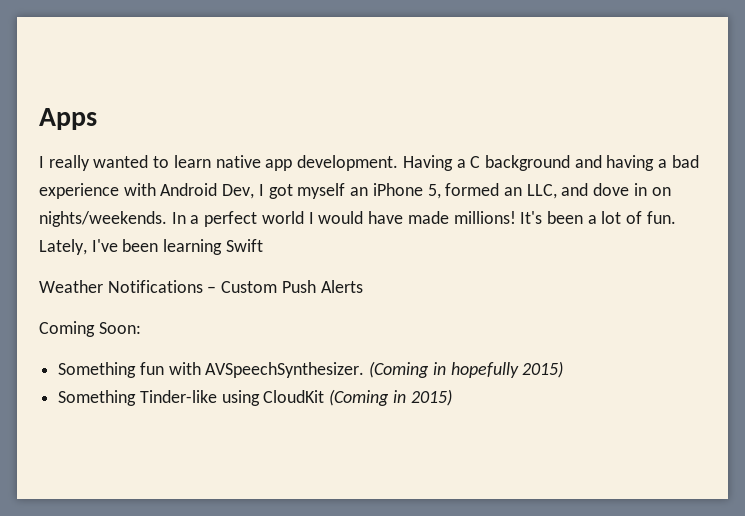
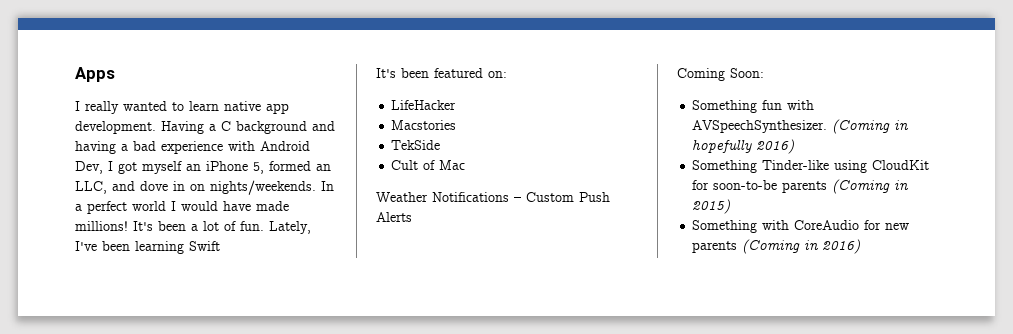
(263, 245) none -> [376,68,507,78] [391,100,457,110] [391,120,457,130] [391,140,441,150] [391,160,466,170] // It's been featured on: // LifeHacker // Macstories // TekSide // Cult of Mac
[522,361,564,378] 2015) -> [756,139,795,154] 2016)
(325, 396) none -> [692,180,828,193] for soon-to-be parents
(452, 397) none -> [692,220,910,233] [692,239,861,254] // Something with CoreAudio for new parents (Coming in 2016)

